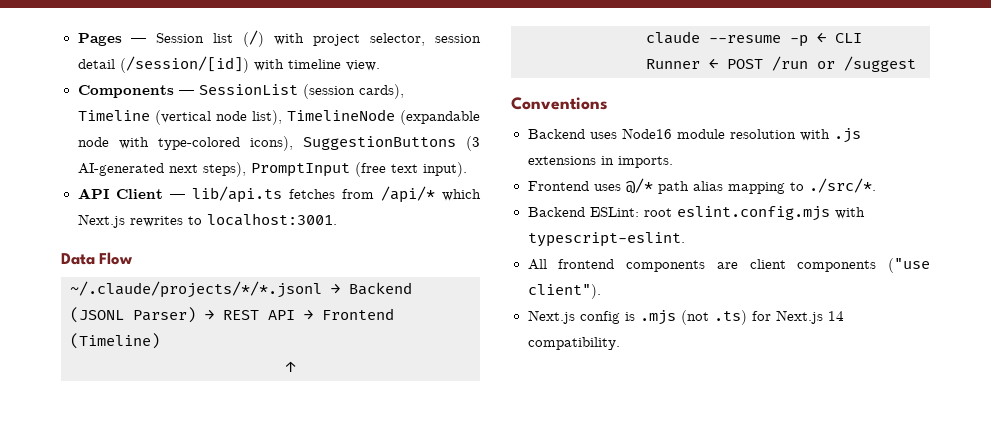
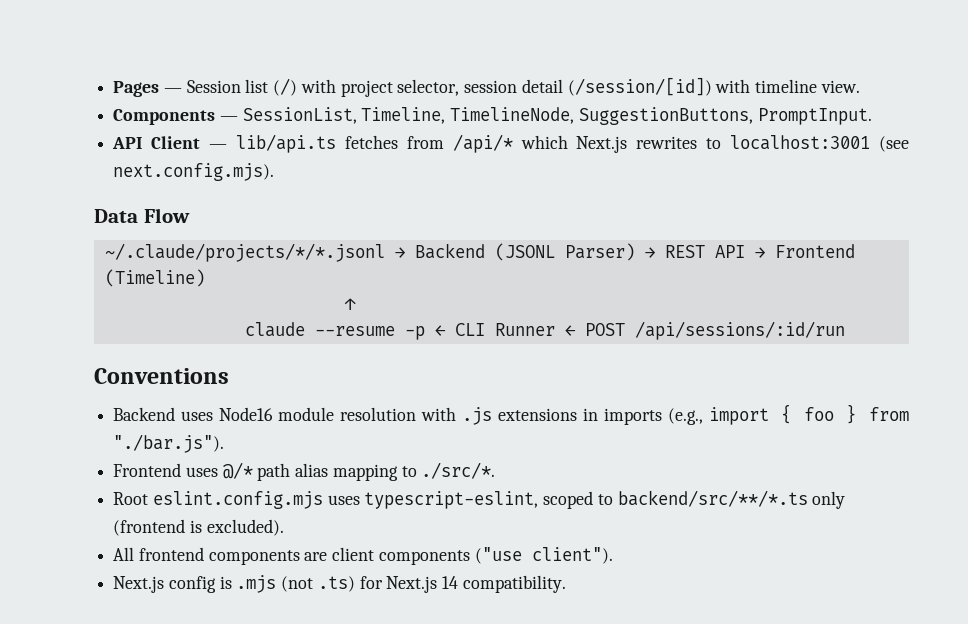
[198,84,404,99] [77,109,480,125] [77,136,480,151] [77,162,467,177] SessionList (session cards), Timeline (vertical node list), TimelineNode (expandable node with type-colored icons), SuggestionButtons (3 AI-generated next steps), PromptInput (free text input). -> [242,107,872,125] SessionList, Timeline, TimelineNode, SuggestionButtons, PromptInput.
[206,213,337,226] localhost:3001. -> [730,135,910,152] [113,163,275,181] localhost:3001 (see next.config.mjs).
[772,56,916,72] /run or /suggest -> [634,321,845,340] /api/sessions/:id/run
[617,156,673,168] imports. -> [603,404,910,425] [113,434,225,453] imports (e.g., import { foo } from "./bar.js").
[527,206,865,221] [527,232,685,247] Backend ESLint: root eslint.config.mjs with typescript-eslint. -> [113,490,846,509] [113,519,284,536] Root eslint.config.mjs uses typescript-eslint, scoped to backend/src/**/*.ts only (frontend is excluded).

